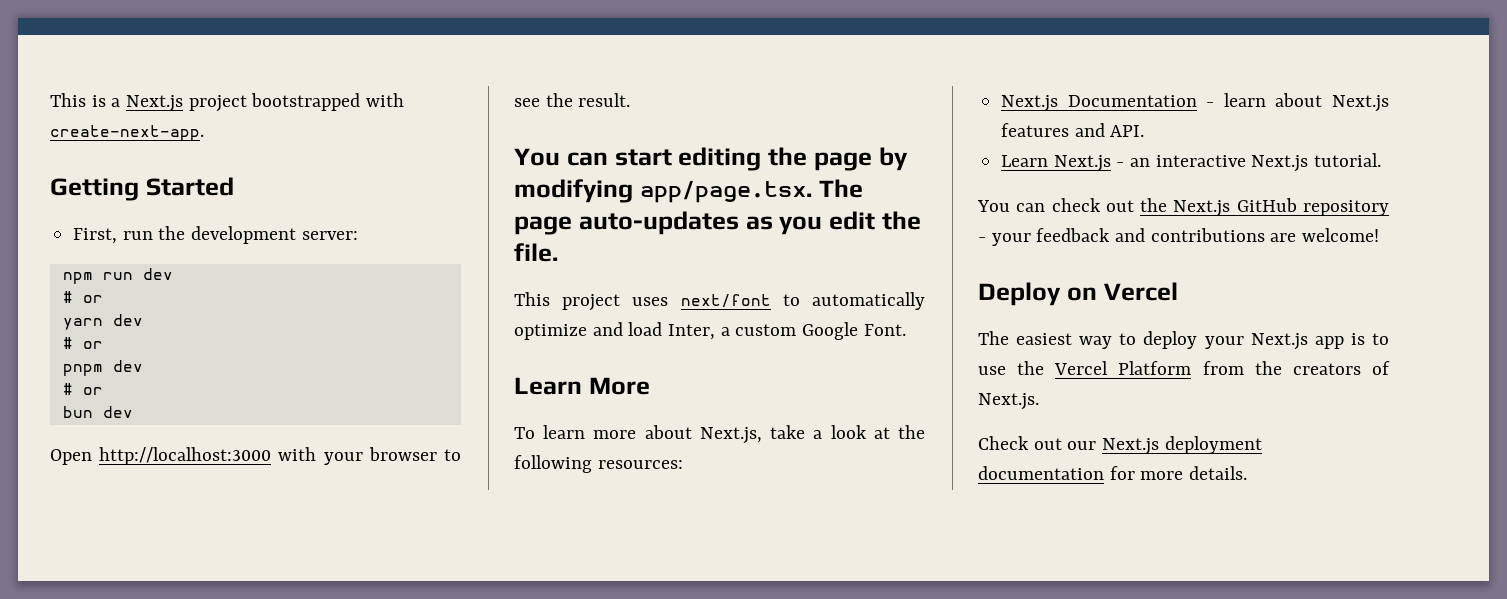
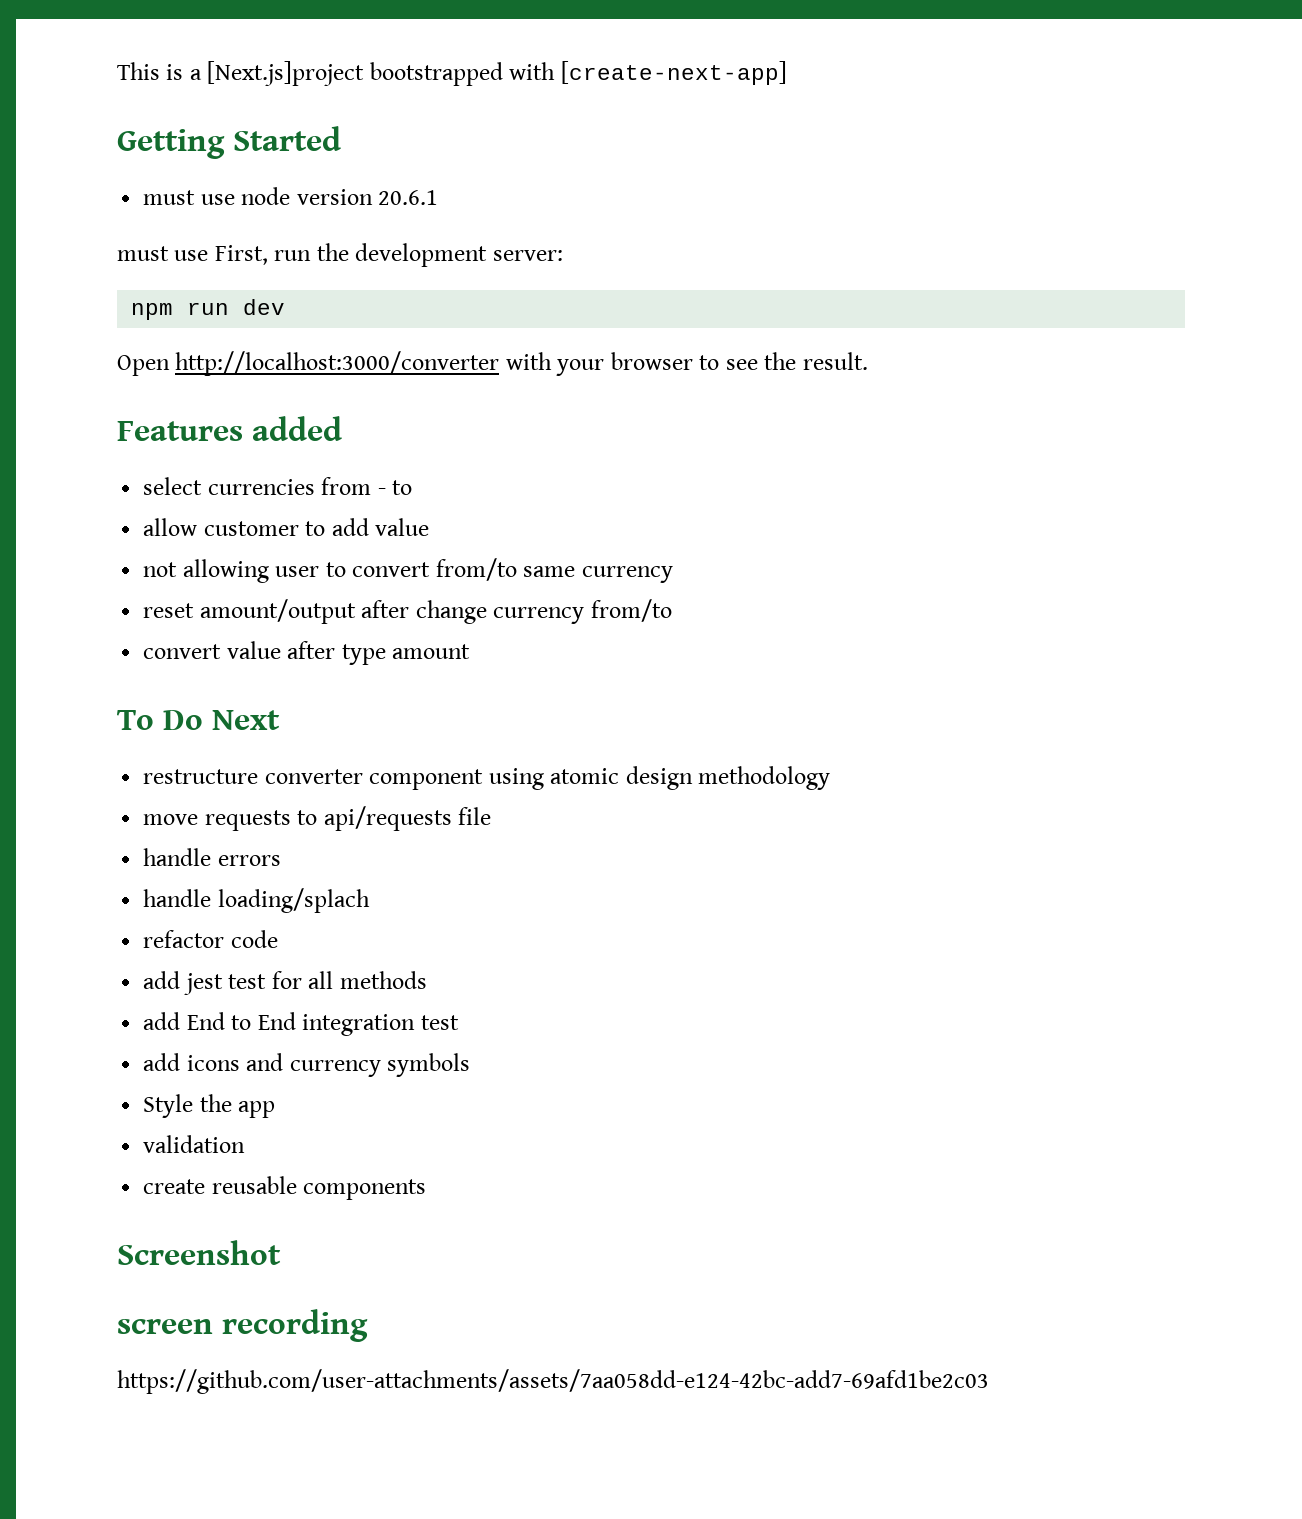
[126,95,247,112] Next.js project -> [207,61,365,86] [Next.js]project
[50,125,204,141] create-next-app. -> [560,61,787,85] [create-next-app]
(234, 186) none -> [143,187,439,205] [117,246,209,261] must use node version 20.6.1 // must use
[62,291,103,303] [62,314,143,330] [62,337,103,349] [62,360,143,376] [62,383,103,395] [62,406,133,418] // # or // yarn dev // # or // pnpm dev // # or // bun dev -> (286, 307) none
[99,447,272,465] http://localhost:3000 -> [175,351,500,376] http://localhost:3000/converter
[514,147,908,171] [514,179,863,203] [514,211,921,235] [514,243,558,262] [514,292,925,311] [514,322,906,340] [514,377,650,395] [514,425,925,444] [514,455,683,473] [1001,93,1389,112] [1001,123,1145,137] [1001,153,1382,172] [977,198,1389,217] [978,228,1380,246] [978,282,1178,306] [978,331,1389,350] [978,361,1390,375] [978,393,1039,410] [978,436,1262,455] [978,466,1248,480] You can start editing the page by modifying app/page.tsx. The page auto-updates as you edit the file. // This project uses next/font to automatically optimize and load Inter, a custom Google Font. // Learn More // To learn more about Next.js, take a look at the following resources: // Next.js Documentation - learn about Next.js features and API. // Learn Next.js - an interactive Next.js tutorial. // You can check out the Next.js GitHub repository - your feedback and contributions are welcome! // Deploy on Vercel // The easiest way to deploy your Next.js app is to use the Vercel Platform from the creators of Next.js. // Check out our Next.js deployment documentation for more details. -> [117,416,342,441] [143,477,413,495] [143,518,430,536] [143,558,673,583] [143,599,672,624] [143,641,471,665] [117,710,280,730] [143,766,831,790] [143,806,492,831] [143,848,281,866] [143,888,370,913] [143,930,278,948] [143,971,427,995] [143,1012,459,1036] [143,1053,471,1077] [143,1094,276,1118] [143,1135,246,1153] [143,1176,427,1200] [117,1240,281,1265] [117,1309,368,1342] [117,1369,989,1394] Features added // select currencies from - to // allow customer to add value // not allowing user to convert from/to same currency // reset amount/output after change currency from/to // convert value after type amount // To Do Next // restructure converter component using atomic design methodology // move requests to api/requests file // handle errors // handle loading/splach // refactor code // add jest test for all methods // add End to End integration test // add icons and currency symbols // Style the app // validation // create reusable components // Screenshot // screen recording // https://github.com/user-attachments/assets/7aa058dd-e124-42bc-add7-69afd1be2c03

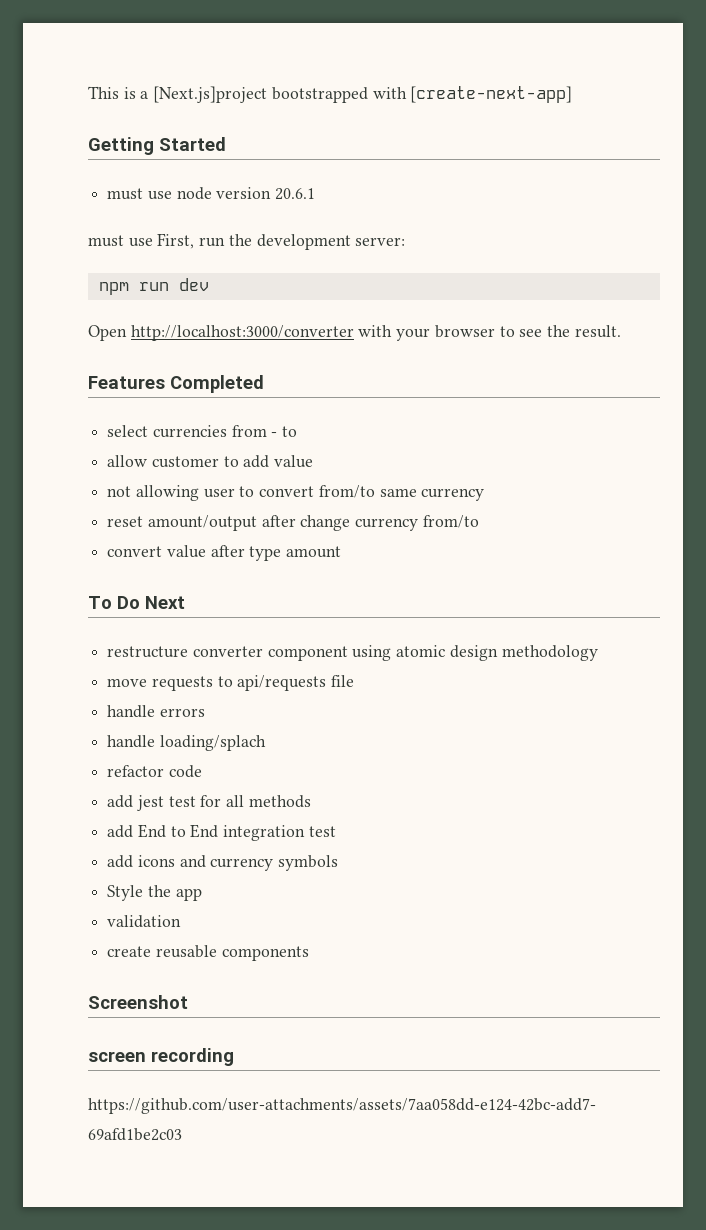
[252,416,342,441] added -> [170,375,264,393] Completed

